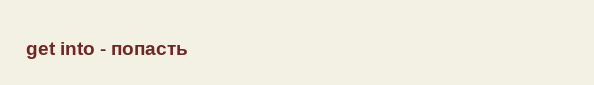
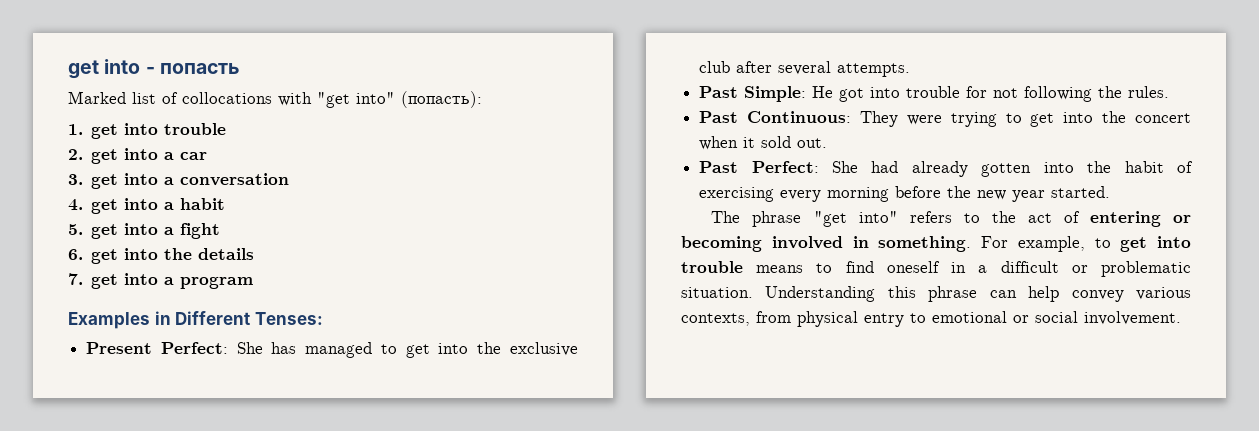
(189, 50) none -> [68,91,482,108] [68,123,227,139] [68,148,208,164] [68,173,290,189] [68,198,226,214] [68,223,221,239] [68,248,255,264] [68,273,254,289] [68,311,323,329] [86,342,578,358] [699,61,911,77] [699,86,1170,102] [699,111,1191,127] [699,136,828,150] [699,161,1193,177] [699,186,1111,202] [711,211,1191,227] [681,236,1191,252] [681,261,1191,277] [681,286,1191,302] [681,311,1181,327] // Marked list of collocations with "get into" (попасть): // 1. get into trouble // 2. get into a car // 3. get into a conversation // 4. get into a habit // 5. get into a fight // 6. get into the details // 7. get into a program // Examples in Different Tenses: // Present Perfect: She has managed to get into the exclusive club after several attempts. // Past Simple: He got into trouble for not following the rules. // Past Continuous: They were trying to get into the concert when it sold out. // Past Perfect: She had already gotten into the habit of exercising every morning before the new year started. // The phrase "get into" refers to the act of entering or becoming involved in something. For example, to get into trouble means to find oneself in a difficult or problematic situation. Understanding this phrase can help convey various contexts, from physical entry to emotional or social involvement.

